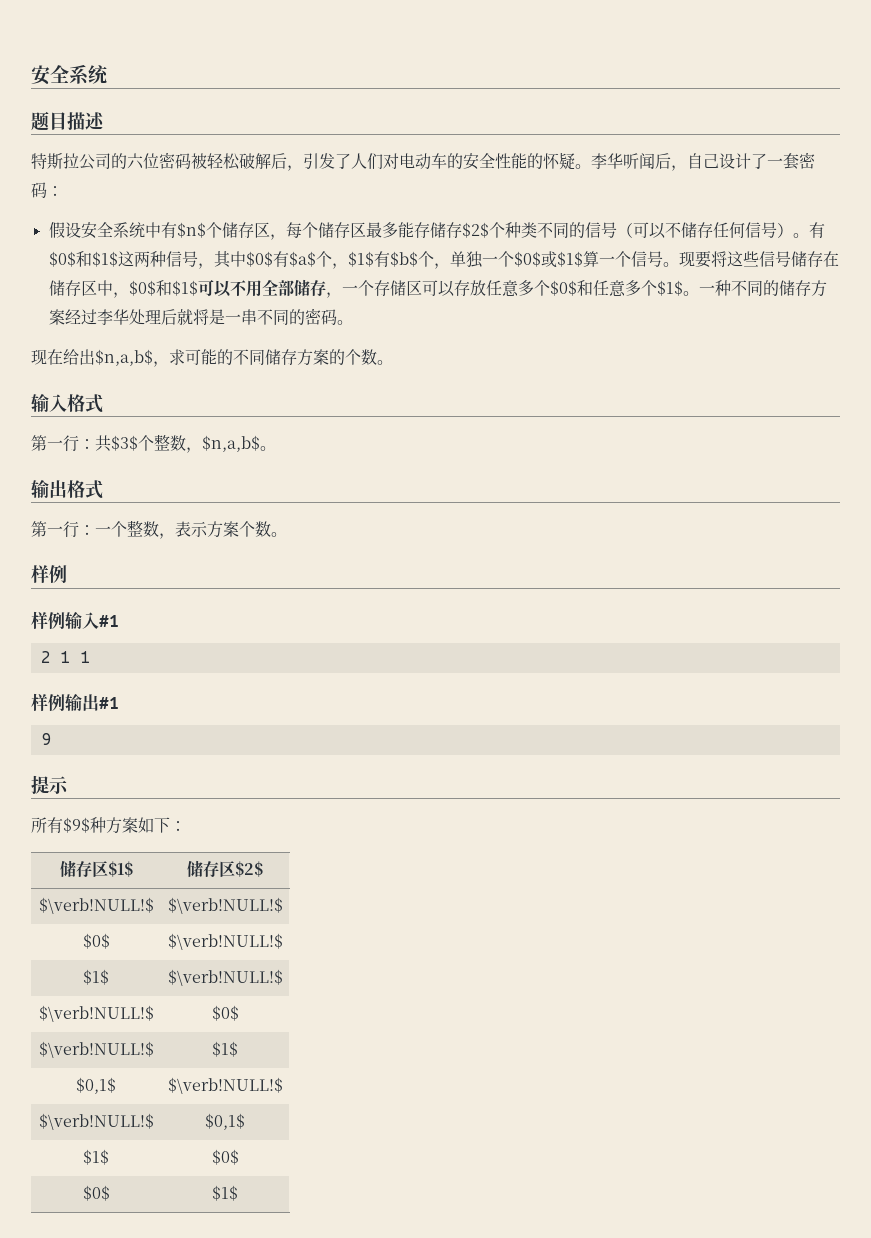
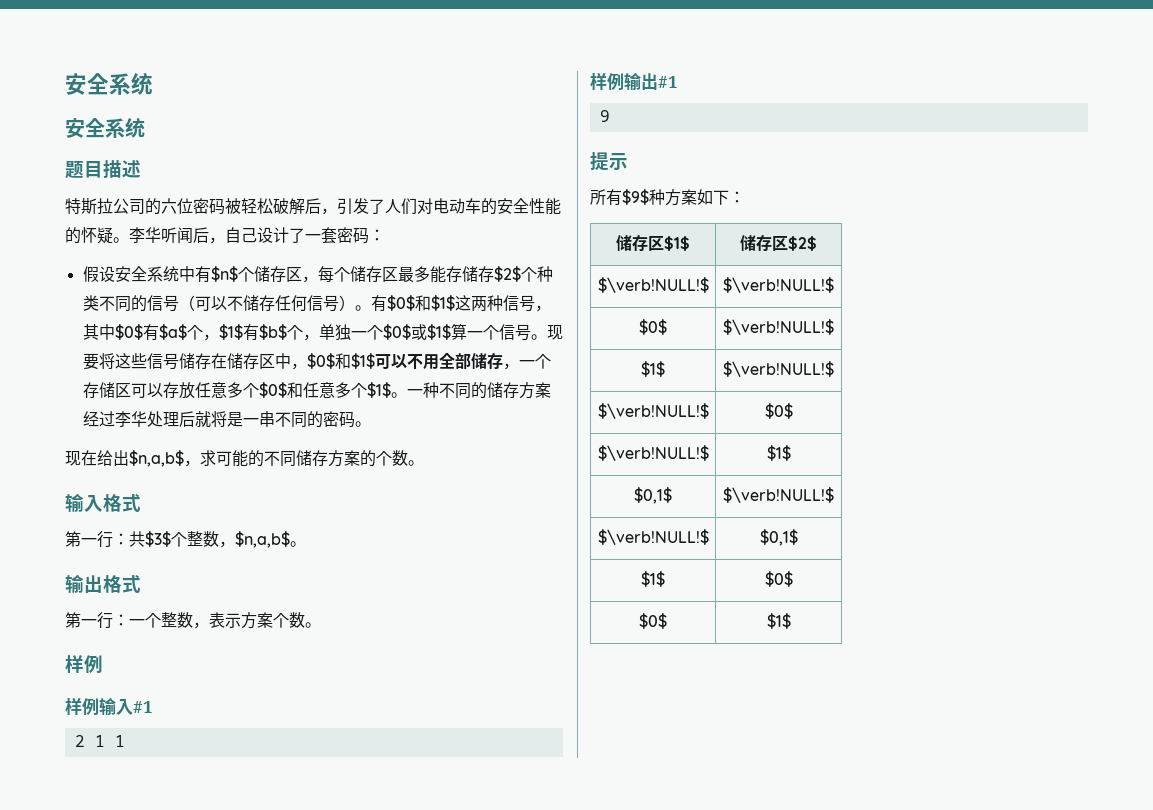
[31,64,108,85] 安全系统 -> [65,72,153,95] [65,117,145,138] 安全系统 // 安全系统

